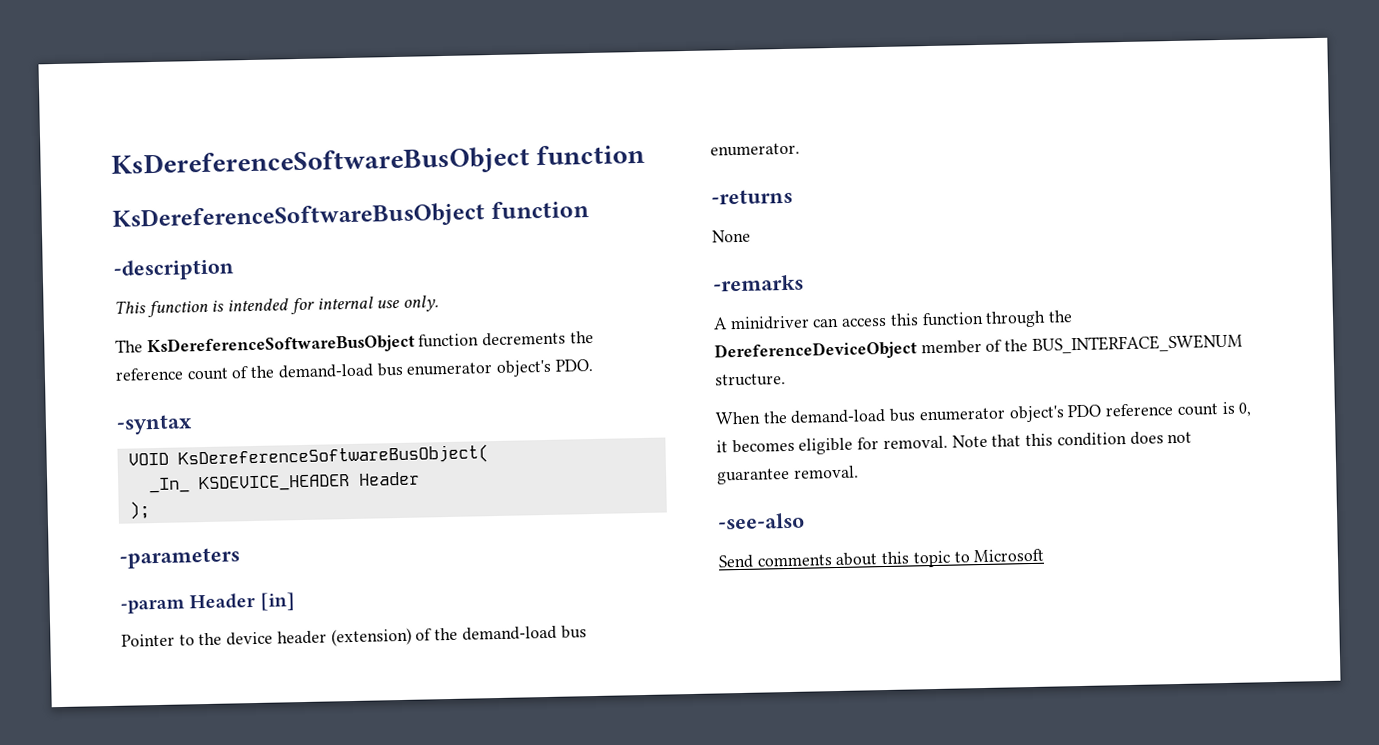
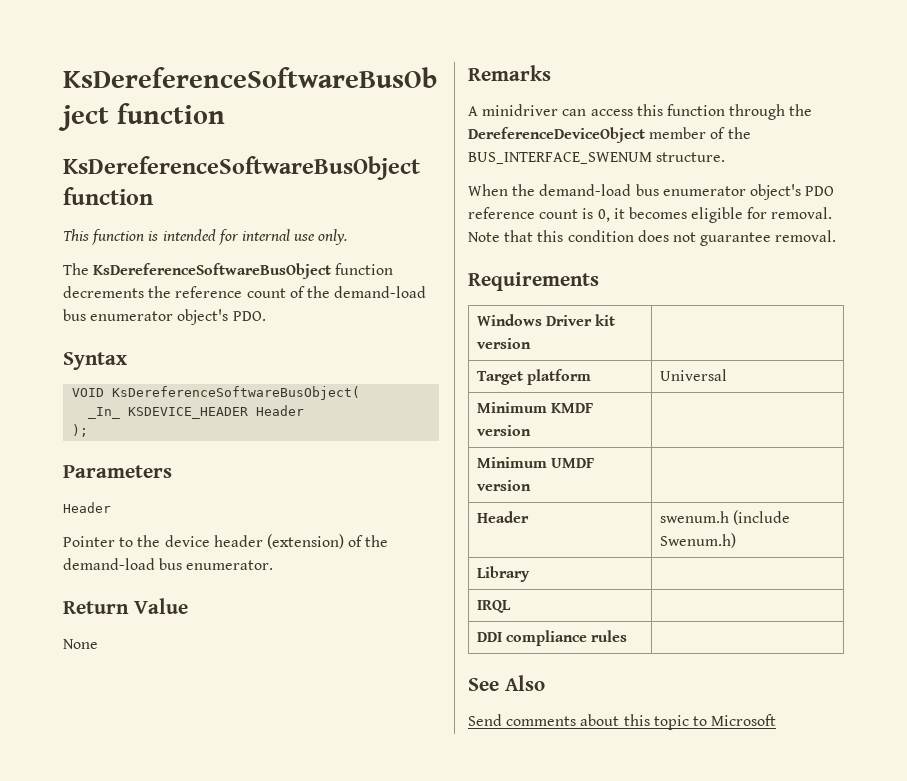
[113,258,234,281] // -description -> (153, 196) none
[116,414,193,435] -syntax -> [63,352,127,370] Syntax
[119,547,240,569] [120,592,295,614] -parameters // -param Header [in] -> [63,465,172,478] [63,502,111,513] Parameters // Header
[711,188,793,205] -returns -> [63,598,188,614] Return Value
[713,274,804,292] -remarks -> [468,65,551,81] Remarks
[717,512,805,530] -see-also -> [468,272,599,291] [476,314,616,326] [476,338,531,349] [476,369,591,385] [659,369,727,381] [476,402,593,413] [476,425,531,436] [476,457,594,468] [476,480,531,491] [476,511,529,523] [659,510,790,525] [659,533,736,548] [476,566,530,582] [476,600,511,613] [476,630,628,646] [468,675,545,691] Requirements // Windows Driver kit version | // Target platform | Universal // Minimum KMDF version | // Minimum UMDF version | // Header | swenum.h (include Swenum.h) // Library | // IRQL | // DDI compliance rules | // See Also

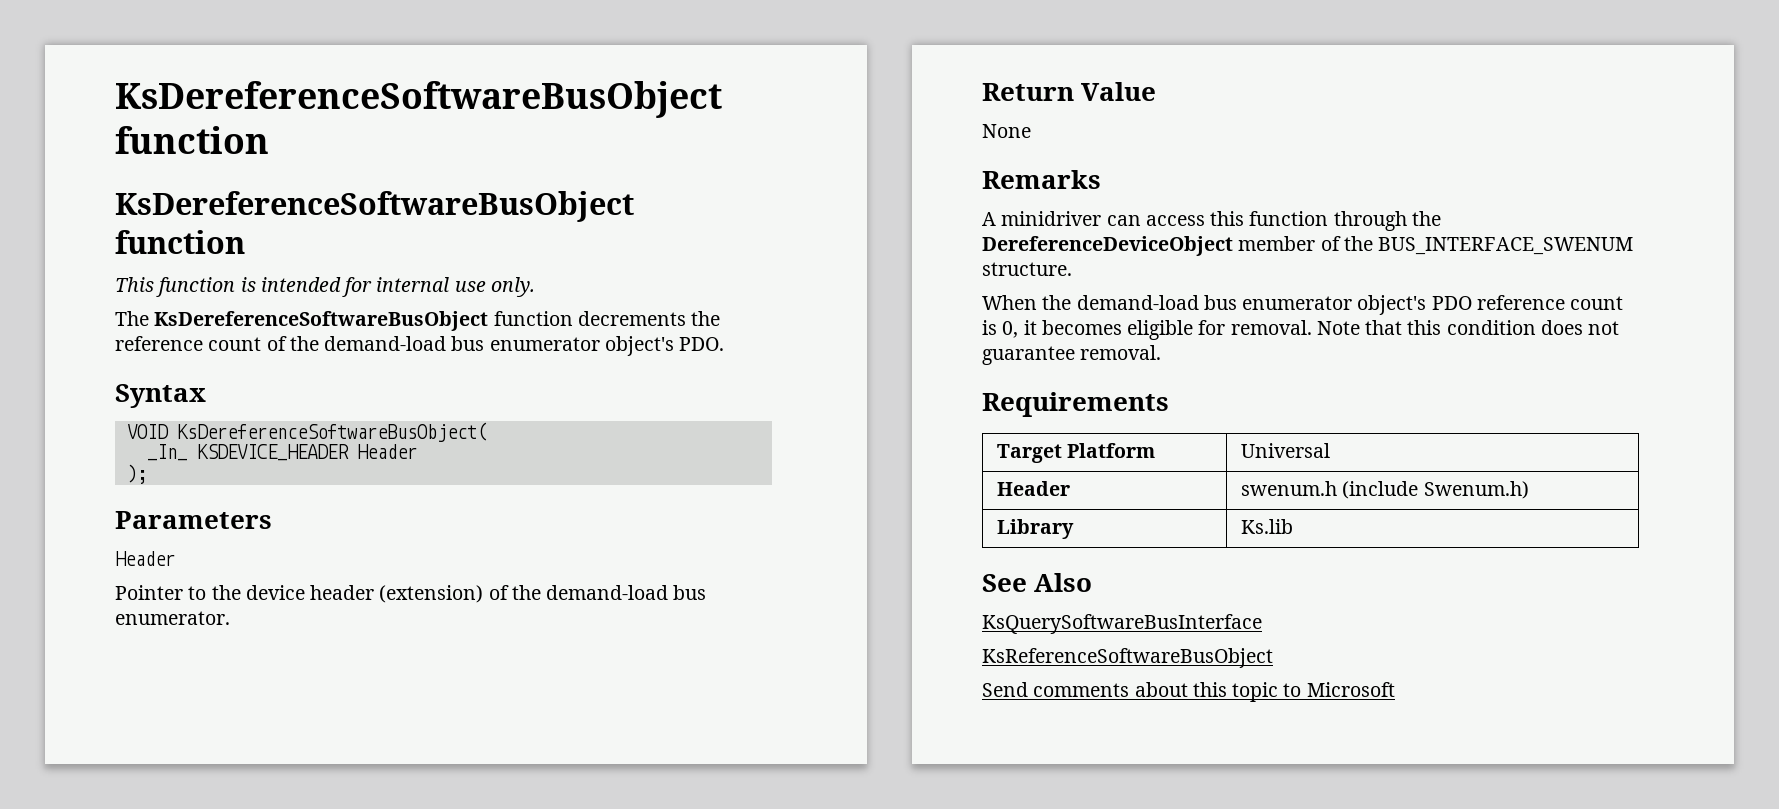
[476,314,616,326] [476,338,531,349] // Windows Driver kit version | -> (1169, 404) none
[526,369,591,385] platform -> [1067,443,1156,458] Platform
[476,402,593,413] [476,425,531,436] [476,457,594,468] [476,480,531,491] // Minimum KMDF version | // Minimum UMDF version | -> (1331, 450) none
[476,600,511,613] [476,630,628,646] // IRQL | // DDI compliance rules | -> [1241,519,1294,534] Ks.lib
(545, 683) none -> [982,614,1262,634] [982,648,1273,668] // KsQuerySoftwareBusInterface // KsReferenceSoftwareBusObject

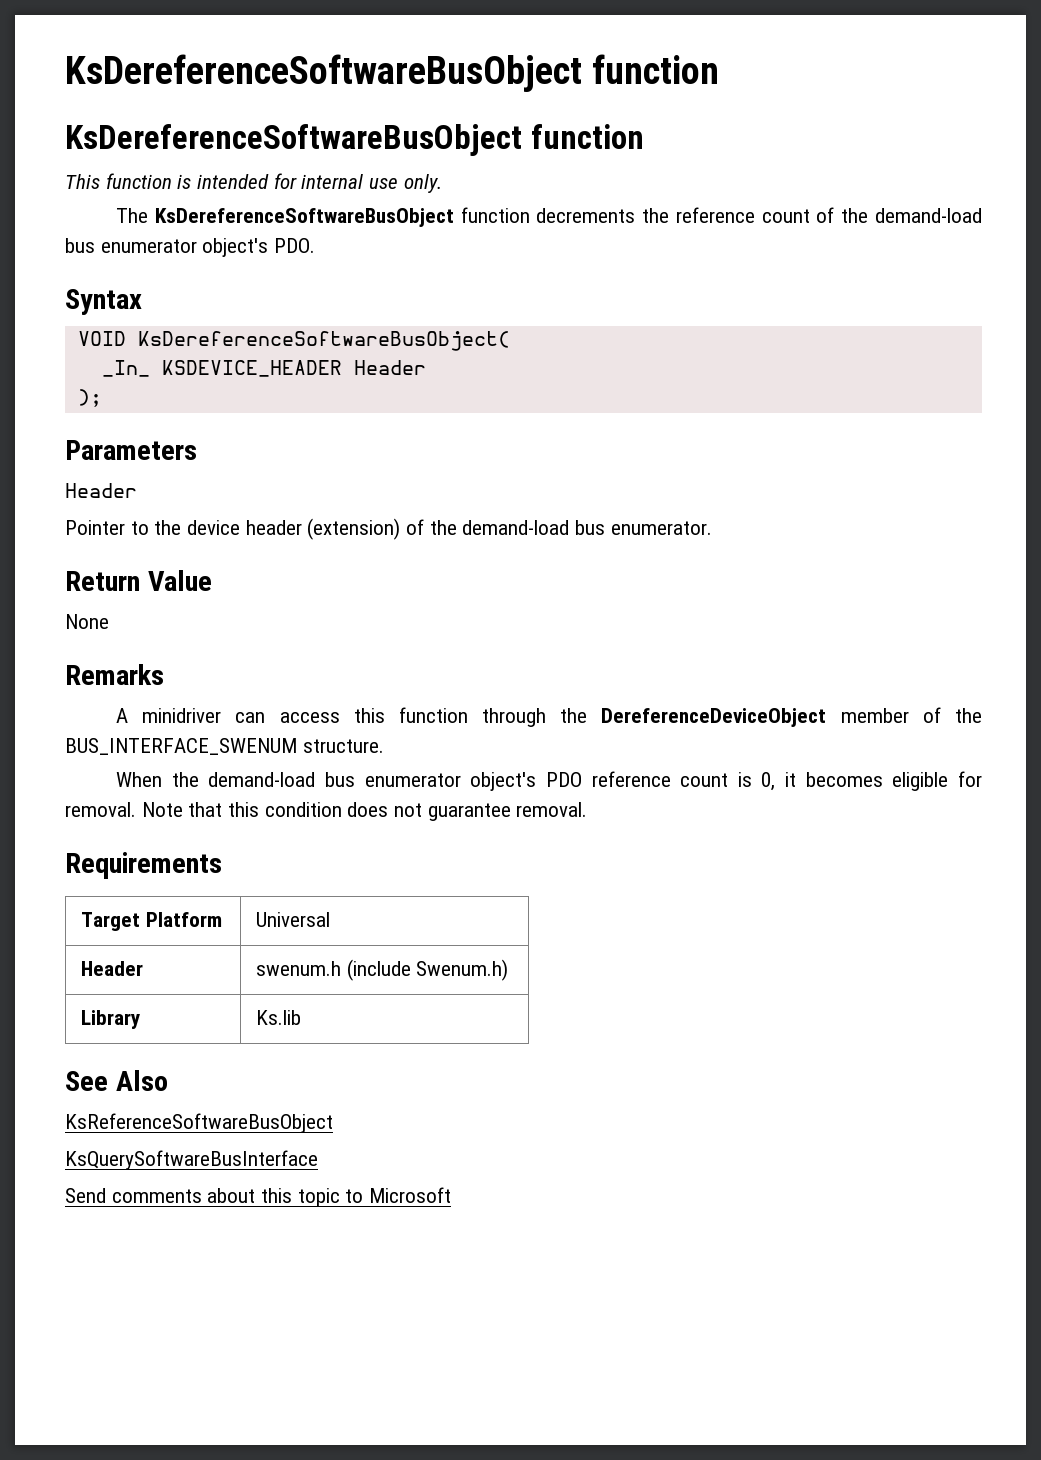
(1093, 582) none -> [65,1113,333,1133] // KsReferenceSoftwareBusObject
[982,648,1273,668] // KsReferenceSoftwareBusObject -> (318, 1160) none

